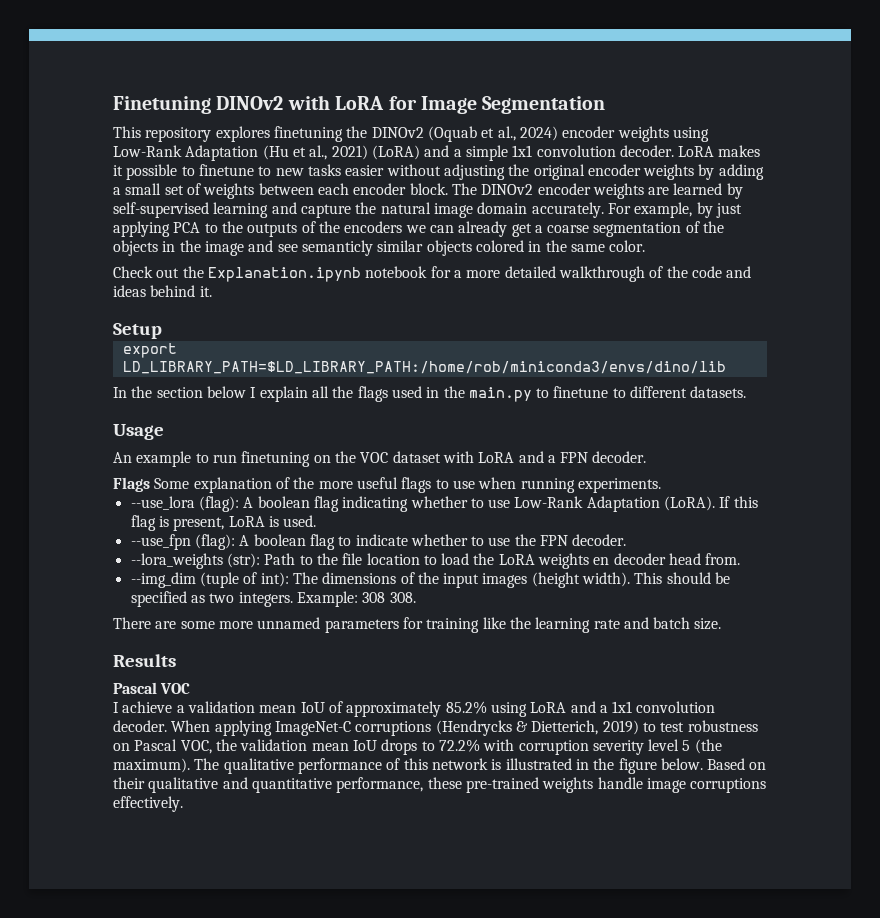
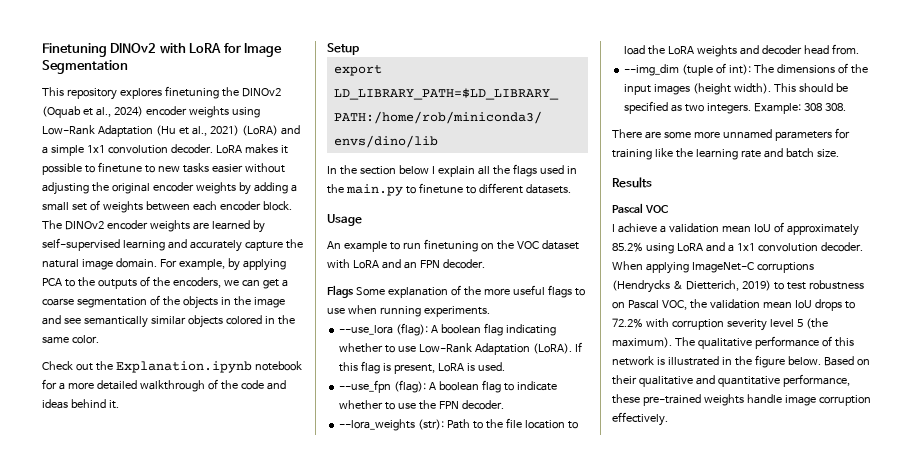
(297, 208) none -> [189,240,242,252] accurately
[477,202,604,218] domain accurately. -> [115,258,157,268] domain.
[715,203,742,218] just -> (240, 264) none
[344,221,403,233] encoders -> [172,277,221,288] encoders,
[458,221,508,237] already -> (260, 283) none
[301,240,373,256] semanticly -> [83,316,148,328] semantically
[547,455,556,463] a -> [403,261,417,269] an
[593,557,610,565] en -> [739,45,759,55] and
[690,778,767,793] corruptions -> [818,395,871,406] corruption

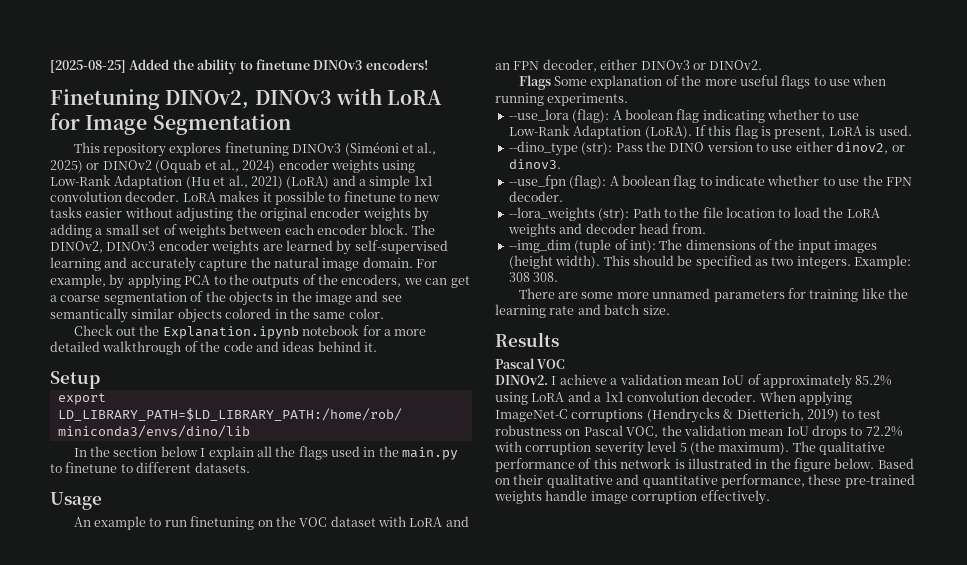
[42,43,157,57] Finetuning DINOv2 -> [50,59,428,74] [50,89,332,110] [2025-08-25] Added the ability to finetune DINOv3 encoders! // Finetuning DINOv2, DINOv3
[221,87,239,97] the -> [292,142,437,156] [50,160,100,173] DINOv3 (Siméoni et al., 2025) or
[64,221,104,230] DINOv2 -> [50,241,156,253] DINOv2, DINOv3
[442,259,485,269] decoder. -> [542,59,763,72] decoder, either DINOv3 or DINOv2.
(505, 366) none -> [508,141,905,156] [508,159,561,169] // --dino_type (str): Pass the DINO version to use either dinov2, or dinov3.
(668, 209) none -> [495,375,548,385] DINOv2.

